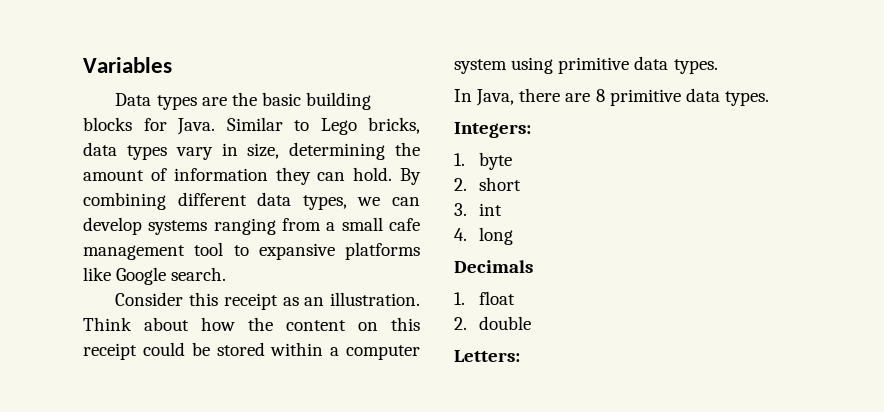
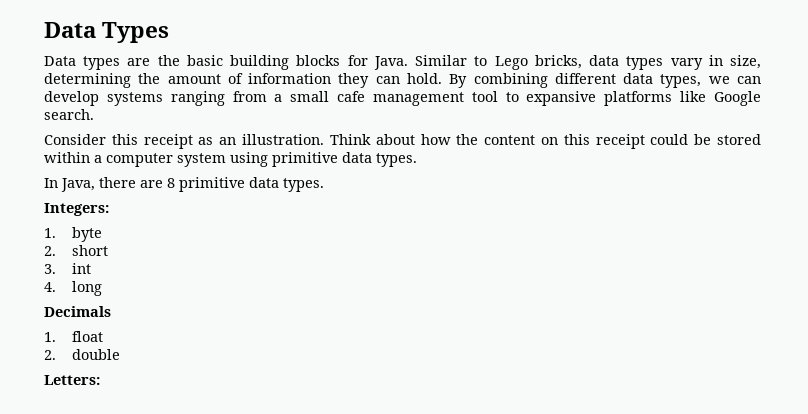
[83,57,172,73] Variables -> [44,22,170,43] Data Types

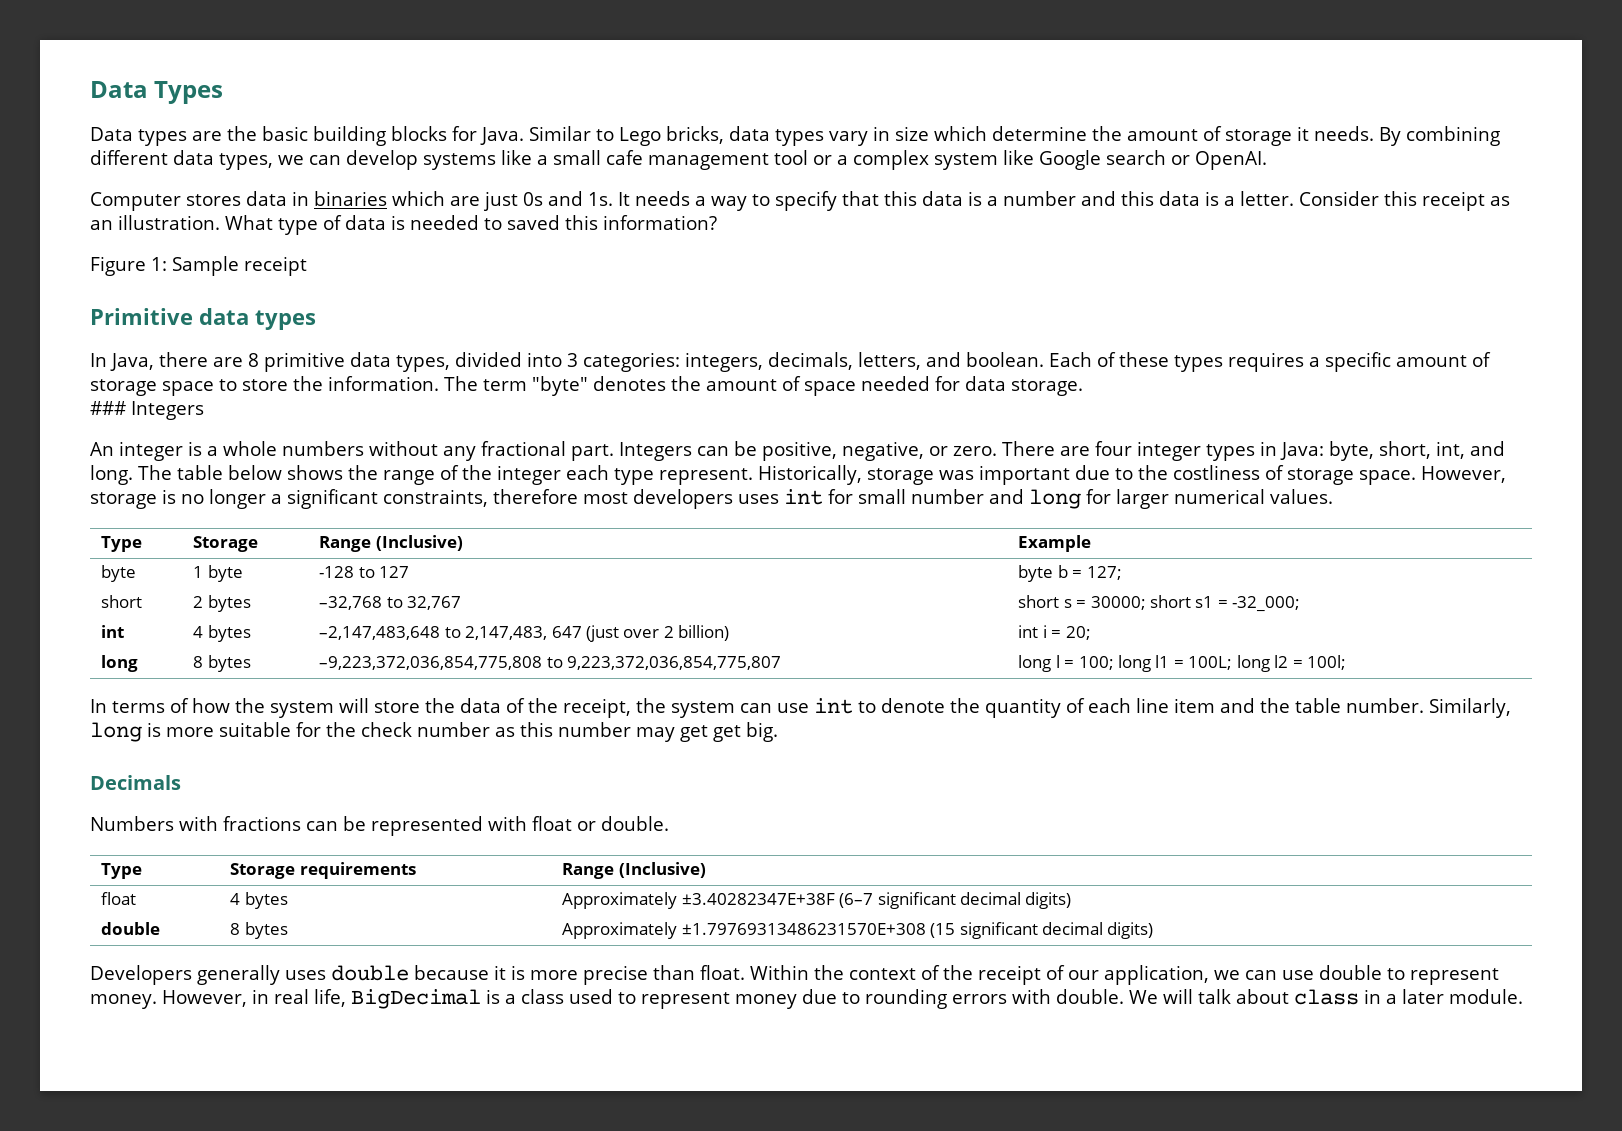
[730,55,762,69] [44,73,442,88] size, determining the amount of information they can hold. -> [895,126,1374,146] size which determine the amount of storage it needs.
[170,91,267,106] ranging from -> [501,150,532,165] like
[505,91,761,106] [44,109,94,120] to expansive platforms like Google search. // -> [813,150,1267,170] [90,191,1294,211] or a complex system like Google search or OpenAI. // Computer stores data in binaries which are just 0s and 1s. It needs a way to specify that this data is a number and this data is a letter.
[329,134,761,149] [44,152,417,167] Think about how the content on this receipt could be stored within a computer system using primitive data types. -> [225,215,717,235] [90,256,307,276] [90,308,316,330] What type of data is needed to saved this information? // Figure 1: Sample receipt // Primitive data types
[283,178,324,192] [44,203,109,216] [44,227,103,242] [44,245,109,256] [44,263,92,274] [44,281,103,296] [44,306,111,317] [44,331,104,342] [44,349,121,360] [44,375,100,385] types. // Integers: // 1. byte // 2. short // 3. int // 4. long // Decimals // 1. float // 2. double // Letters: -> [396,352,1491,372] [90,376,1083,396] [90,401,204,420] [90,441,1505,461] [90,465,1506,485] [90,489,1333,509] [101,536,143,552] [193,536,259,552] [319,535,463,552] [1018,535,1092,552] [101,565,137,582] [193,565,243,582] [319,566,410,578] [1018,565,1122,582] [101,595,143,608] [193,595,251,612] [319,596,462,610] [1018,595,1301,612] [101,625,125,638] [193,625,251,642] [319,625,730,642] [1018,625,1091,640] [101,655,139,672] [193,655,251,672] [319,656,782,670] [1018,655,1347,672] [90,698,1511,718] [90,722,778,742] [90,775,181,790] [90,816,669,836] [101,863,143,879] [230,862,416,879] [562,862,706,879] [101,892,137,905] [230,892,288,909] [562,892,1072,909] [101,922,161,935] [230,922,288,939] [562,922,1154,939] [90,965,1499,985] [90,989,1523,1009] types, divided into 3 categories: integers, decimals, letters, and boolean. Each of these types requires a specific amount of storage space to store the information. The term "byte" denotes the amount of space needed for data storage. // ### Integers // An integer is a whole numbers without any fractional part. Integers can be positive, negative, or zero. There are four integer types in Java: byte, short, int, and long. The table below shows the range of the integer each type represent. Historically, storage was important due to the costliness of storage space. However, storage is no longer a significant constraints, therefore most developers uses int for small number and long for larger numerical values. // Type | Storage | Range (Inclusive) | Example // byte | 1 byte | -128 to 127 | byte b = 127; // short | 2 bytes | –32,768 to 32,767 | short s = 30000; short s1 = -32_000; // int | 4 bytes | –2,147,483,648 to 2,147,483, 647 (just over 2 billion) | int i = 20; // long | 8 bytes | –9,223,372,036,854,775,808 to 9,223,372,036,854,775,807 | long l = 100; long l1 = 100L; long l2 = 100l; // In terms of how the system will store the data of the receipt, the system can use int to denote the quantity of each line item and the table number. Similarly, long is more suitable for the check number as this number may get get big. // Decimals // Numbers with fractions can be represented with float or double. // Type | Storage requirements | Range (Inclusive) // float | 4 bytes | Approximately ±3.40282347E+38F (6–7 significant decimal digits) // double | 8 bytes | Approximately ±1.79769313486231570E+308 (15 significant decimal digits) // Developers generally uses double because it is more precise than float. Within the context of the receipt of our application, we can use double to represent money. However, in real life, BigDecimal is a class used to represent money due to rounding errors with double. We will talk about class in a later module.

